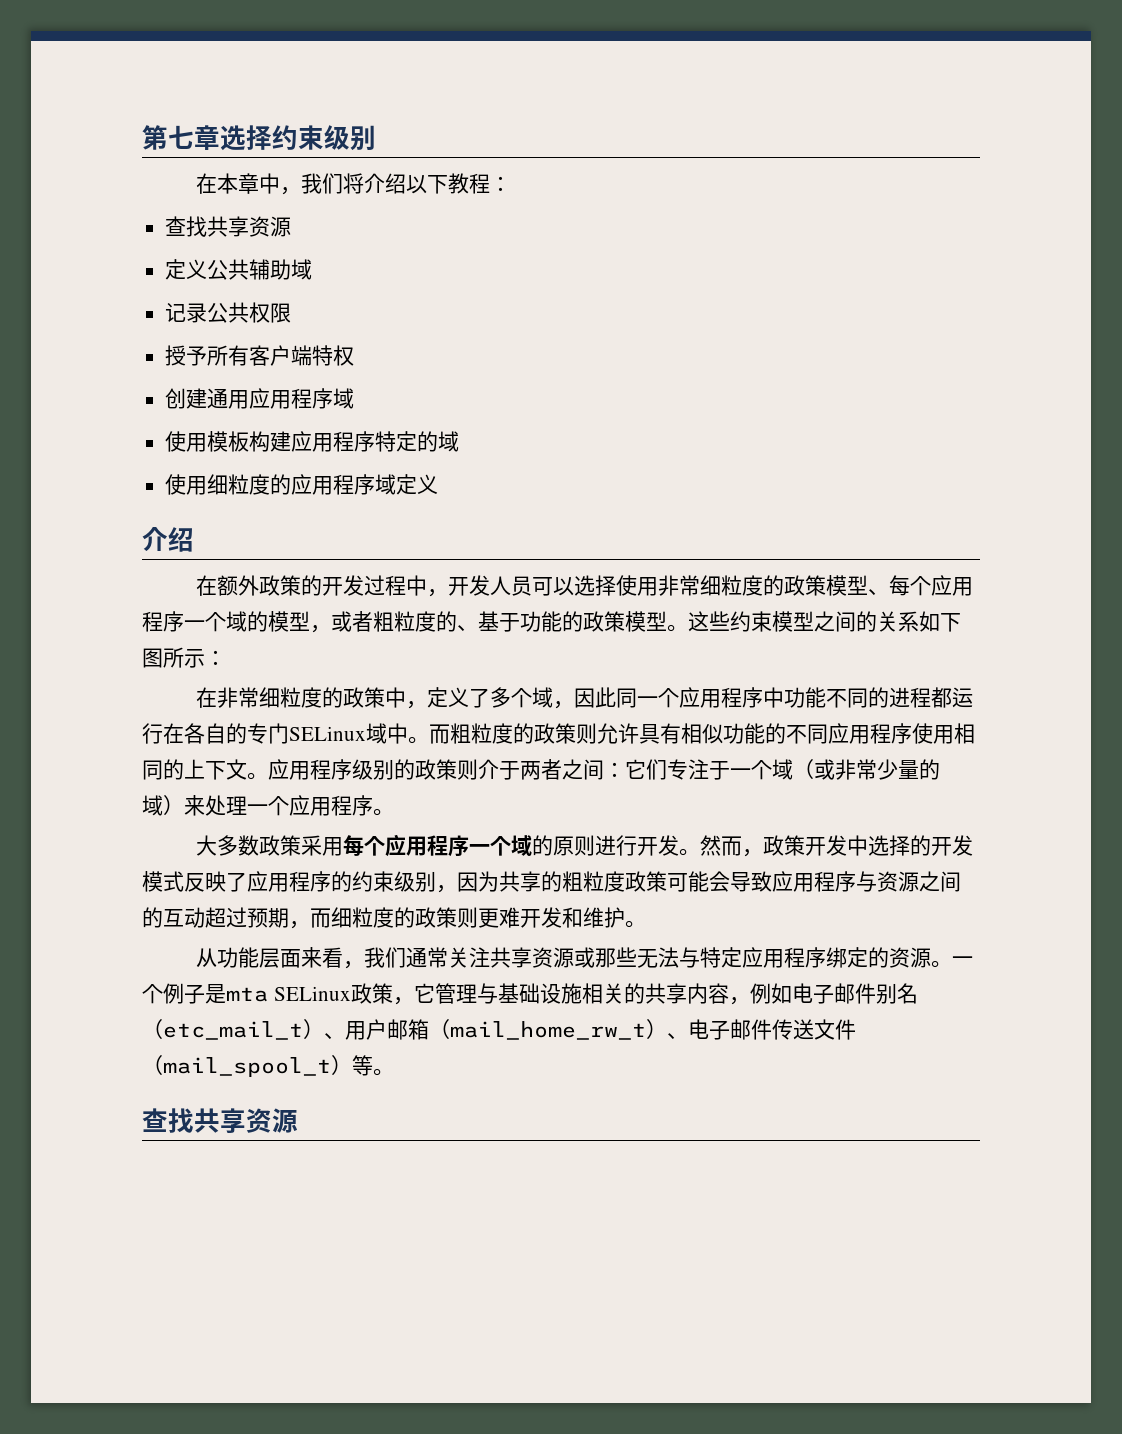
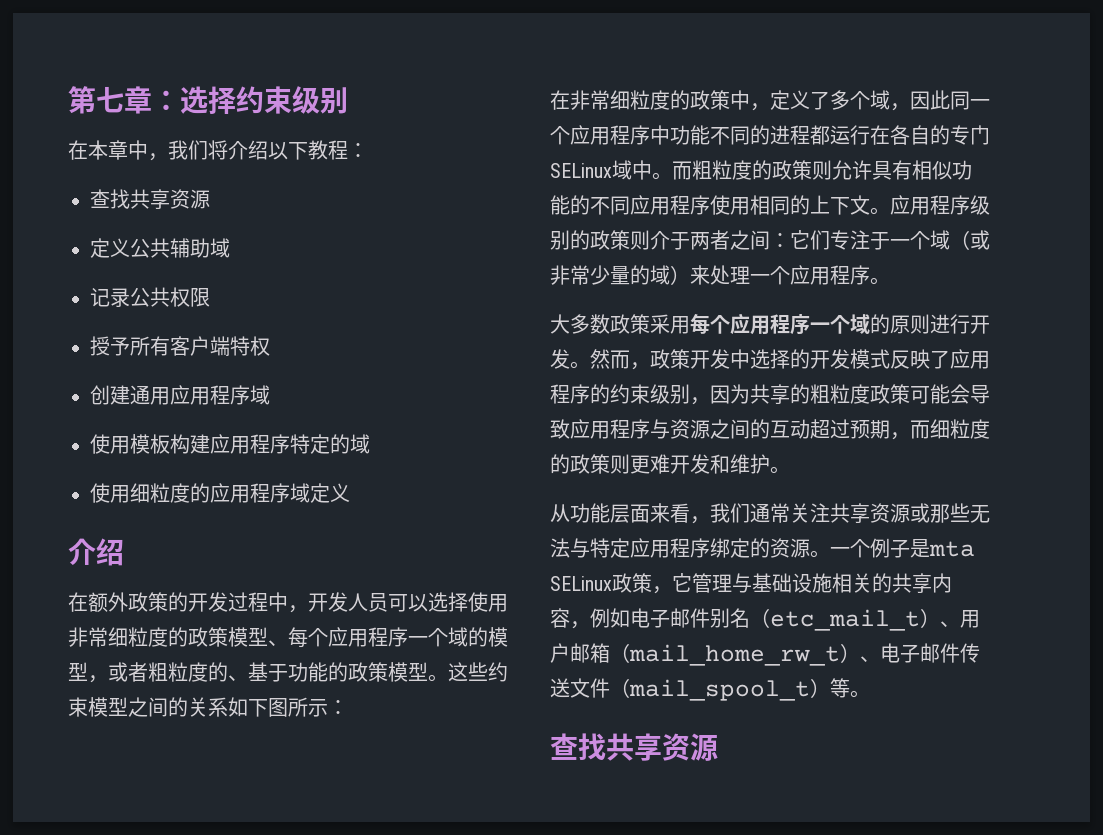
(220, 137) none -> [152,90,180,111] ：

